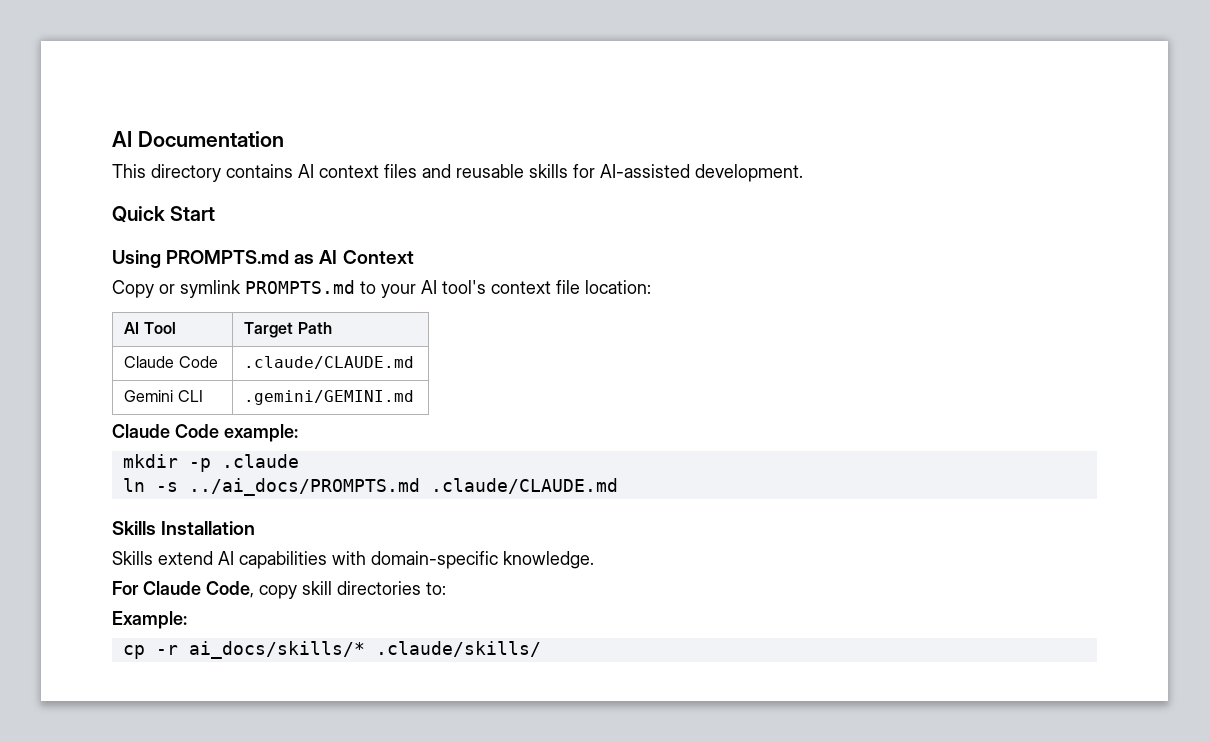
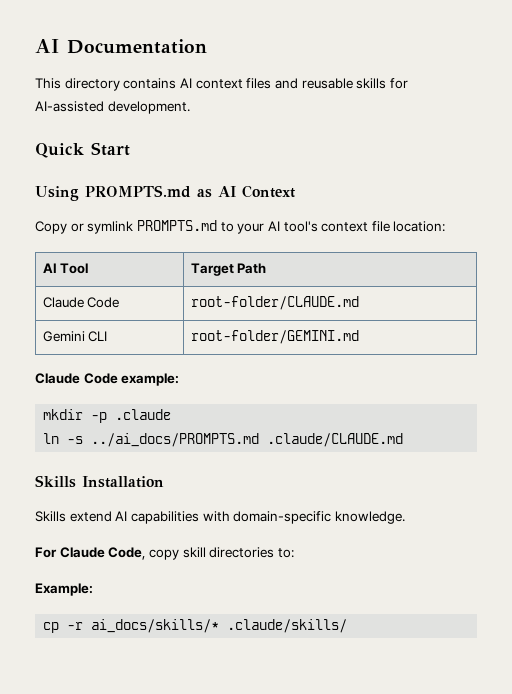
[244,356,415,369] .claude/CLAUDE.md -> [190,296,359,310] root-folder/CLAUDE.md
[244,390,415,405] .gemini/GEMINI.md -> [190,330,359,344] root-folder/GEMINI.md

